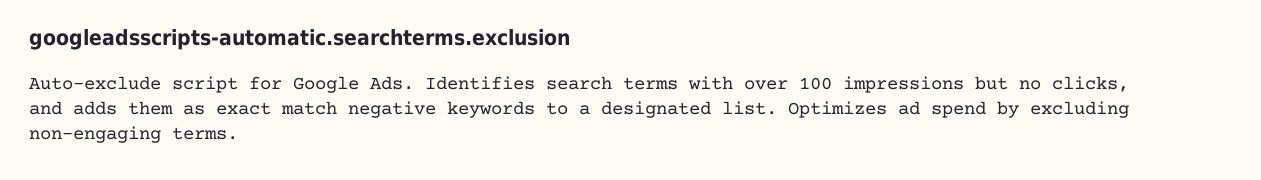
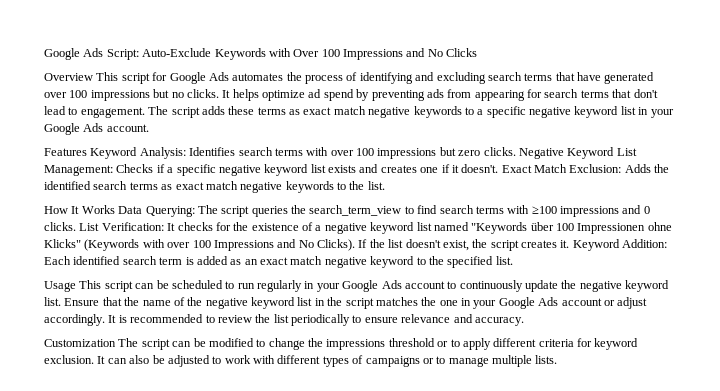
[29,29,570,50] [29,76,414,93] googleadsscripts-automatic.searchterms.exclusion // Auto-exclude script for Google Ads. -> [44,48,478,60] [44,72,655,84] [44,89,658,101] [44,106,674,118] [44,123,149,135] [44,147,186,159] Google Ads Script: Auto-Exclude Keywords with Over 100 Impressions and No Clicks // Overview This script for Google Ads automates the process of identifying and excluding search terms that have generated over 100 impressions but no clicks. It helps optimize ad spend by preventing ads from appearing for search terms that don't lead to engagement. The script adds these terms as exact match negative keywords to a specific negative keyword list in your Google Ads account. // Features Keyword Analysis:
[1019,76,1129,92] [29,101,1129,118] [29,126,238,143] no clicks, and adds them as exact match negative keywords to a designated list. Optimizes ad spend by excluding non-engaging terms. -> [458,147,637,159] [44,164,670,176] [44,181,385,193] [44,205,650,217] [44,222,672,234] [44,239,668,251] [44,256,513,268] [44,280,670,292] [44,297,648,309] [44,314,524,326] [44,338,639,350] [44,355,558,367] zero clicks. Negative Keyword List Management: Checks if a specific negative keyword list exists and creates one if it doesn't. Exact Match Exclusion: Adds the identified search terms as exact match negative keywords to the list. // How It Works Data Querying: The script queries the search_term_view to find search terms with ≥100 impressions and 0 clicks. List Verification: It checks for the existence of a negative keyword list named "Keywords über 100 Impressionen ohne Klicks" (Keywords with over 100 Impressions and No Clicks). If the list doesn't exist, the script creates it. Keyword Addition: Each identified search term is added as an exact match negative keyword to the specified list. // Usage This script can be scheduled to run regularly in your Google Ads account to continuously update the negative keyword list. Ensure that the name of the negative keyword list in the script matches the one in your Google Ads account or adjust accordingly. It is recommended to review the list periodically to ensure relevance and accuracy. // Customization The script can be modified to change the impressions threshold or to apply different criteria for keyword exclusion. It can also be adjusted to work with different types of campaigns or to manage multiple lists.

